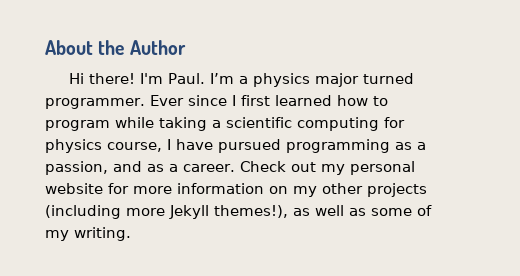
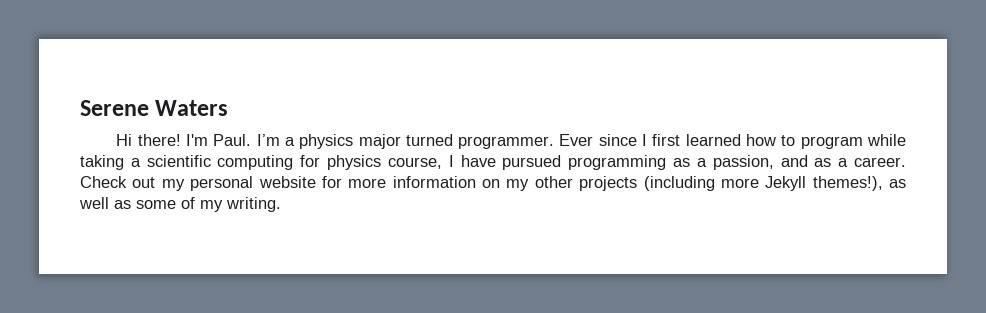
[45,40,186,55] About the Author -> [80,100,229,116] Serene Waters

